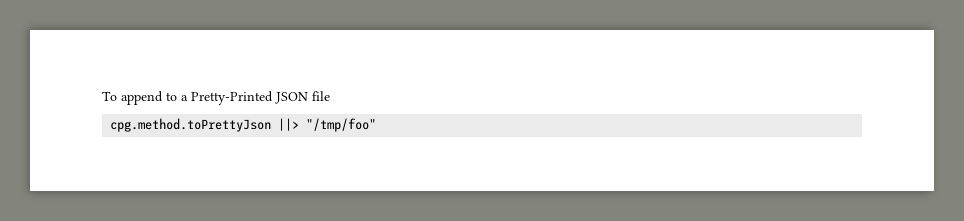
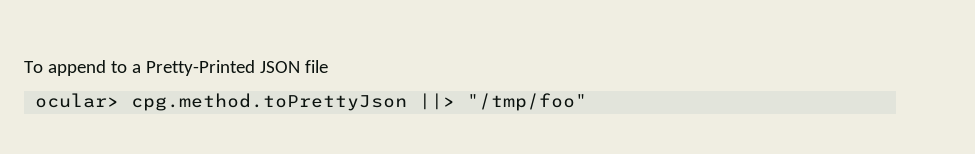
(330, 96) none -> [35,93,120,108] ocular>

